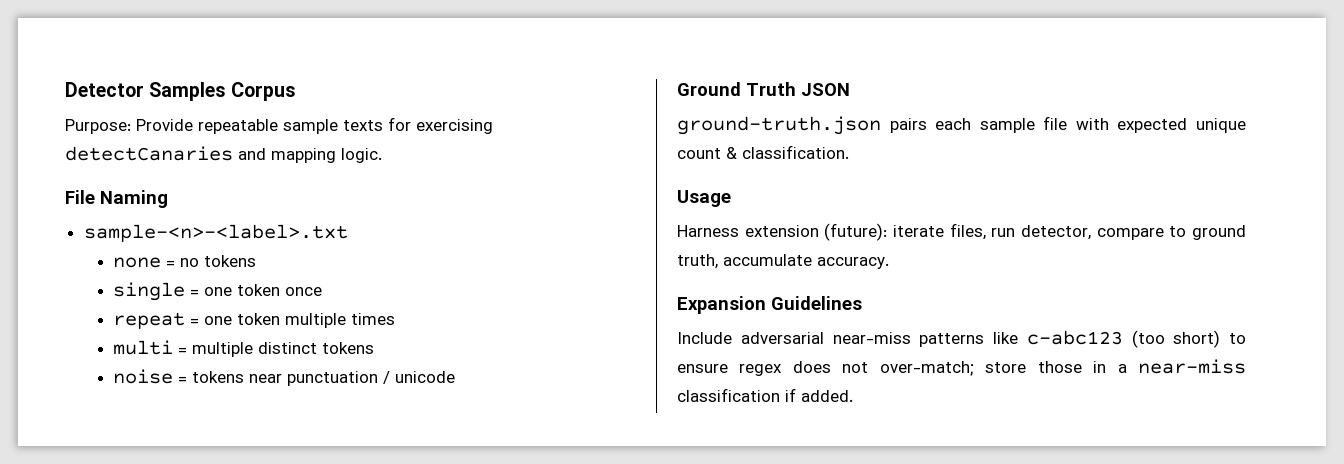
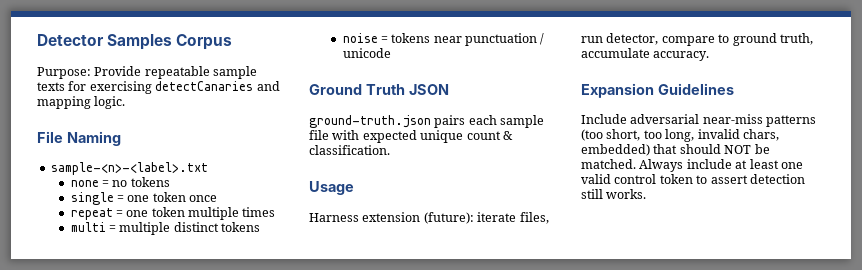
[993,330,1246,348] [677,359,1246,376] [677,388,853,402] like c-abc123 (too short) to ensure regex does not over-match; store those in a near-miss classification if added. -> [581,129,779,142] [581,144,770,156] [581,159,803,172] [581,174,805,184] [581,189,647,199] (too short, too long, invalid chars, embedded) that should NOT be matched. Always include at least one valid control token to assert detection still works.

